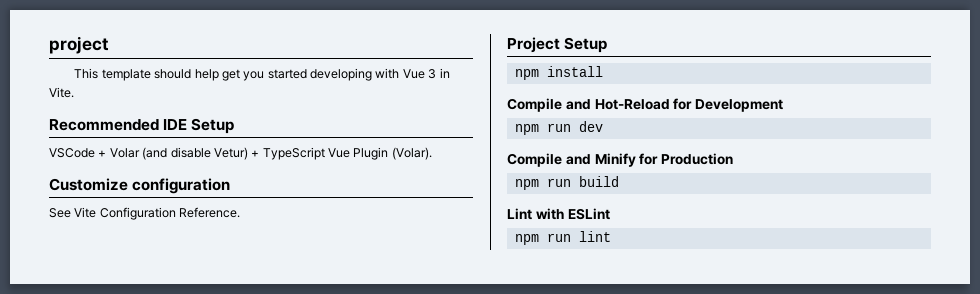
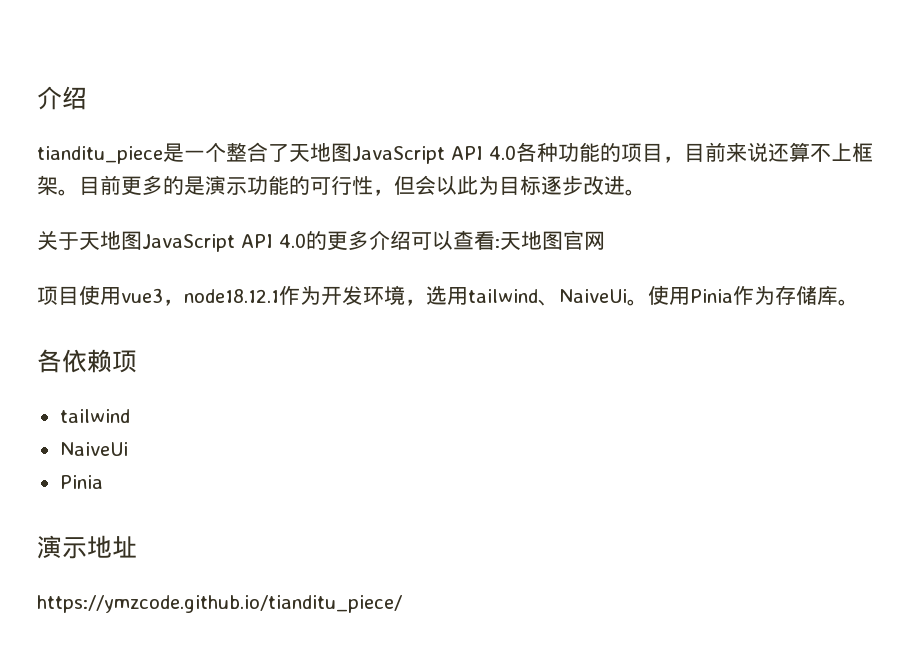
[49,36,109,54] [74,68,450,81] [49,87,74,98] [49,118,235,134] [49,147,432,160] [49,178,231,194] [49,207,241,220] [507,37,608,53] [514,66,603,80] [507,98,784,112] [514,121,603,135] [507,153,734,167] [514,176,619,190] [507,208,610,220] [514,231,611,245] project // This template should help get you started developing with Vue 3 in Vite. // Recommended IDE Setup // VSCode + Volar (and disable Vetur) + TypeScript Vue Plugin (Volar). // Customize configuration // See Vite Configuration Reference. // Project Setup // npm install // Compile and Hot-Reload for Development // npm run dev // Compile and Minify for Production // npm run build // Lint with ESLint // npm run lint -> [37,86,87,110] [37,142,873,164] [37,175,646,196] [37,230,605,252] [37,285,859,306] [37,349,137,373] [59,409,130,423] [59,442,128,456] [59,475,103,489] [37,535,137,559] [37,595,402,613] 介绍 // tianditu_piece是一个整合了天地图JavaScript API 4.0各种功能的项目，目前来说还算不上框架。目前更多的是演示功能的可行性，但会以此为目标逐步改进。 // 关于天地图JavaScript API 4.0的更多介绍可以查看:天地图官网 // 项目使用vue3，node18.12.1作为开发环境，选用tailwind、NaiveUi。使用Pinia作为存储库。 // 各依赖项 // tailwind // NaiveUi // Pinia // 演示地址 // https://ymzcode.github.io/tianditu_piece/

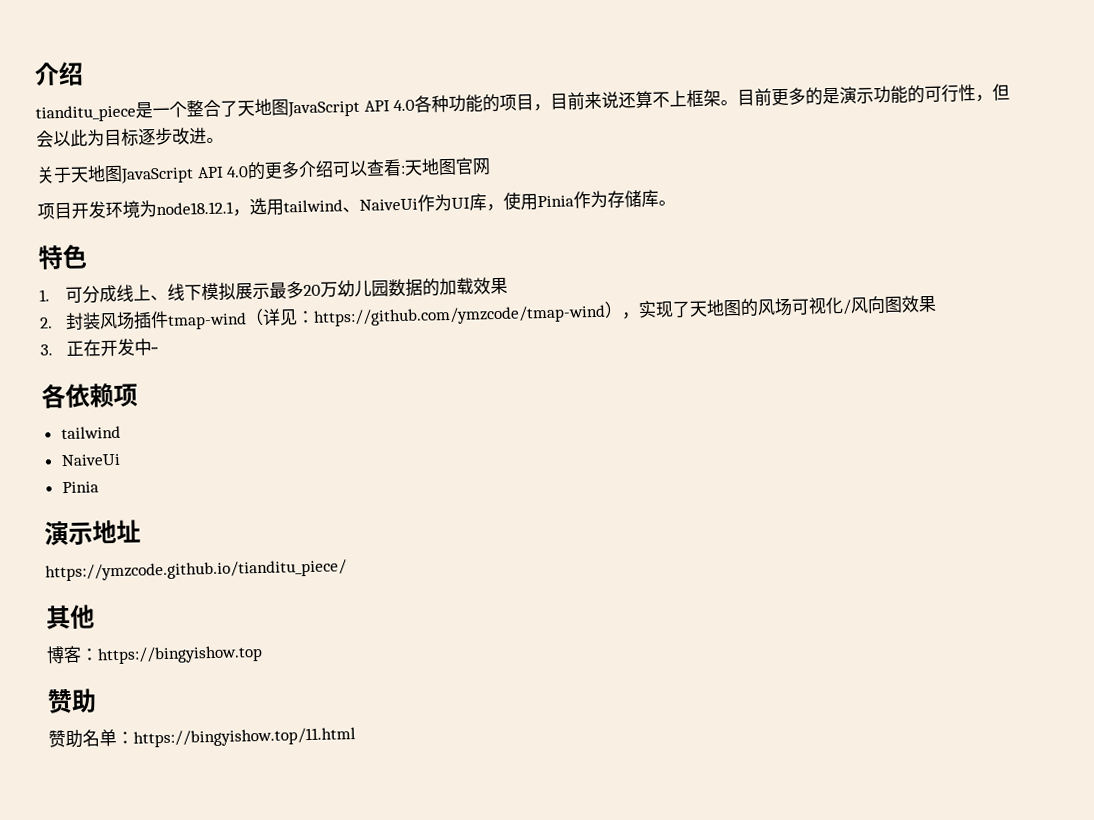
[79,285,321,306] 使用vue3，node18.12.1作为 -> (72, 211) none
(405, 295) none -> [139,200,234,218] 为node18.12.1
[627,299,648,306] 。 -> [417,193,504,212] 作为UI库，
(859, 302) none -> [38,244,87,270] [39,277,509,304] [39,295,938,330] [40,338,159,357] // 特色 // 1.可分成线上、线下模拟展示最多20万幼儿园数据的加载效果 // 2.封装风场插件tmap-wind（详见：https://github.com/ymzcode/tmap-wind），实现了天地图的风场可视化/风向图效果 // 3.正在开发中···
(402, 604) none -> [45,604,95,630] [46,644,263,665] [47,688,97,714] [48,727,356,749] // 其他 // 博客：https://bingyishow.top // 赞助 // 赞助名单：https://bingyishow.top/11.html

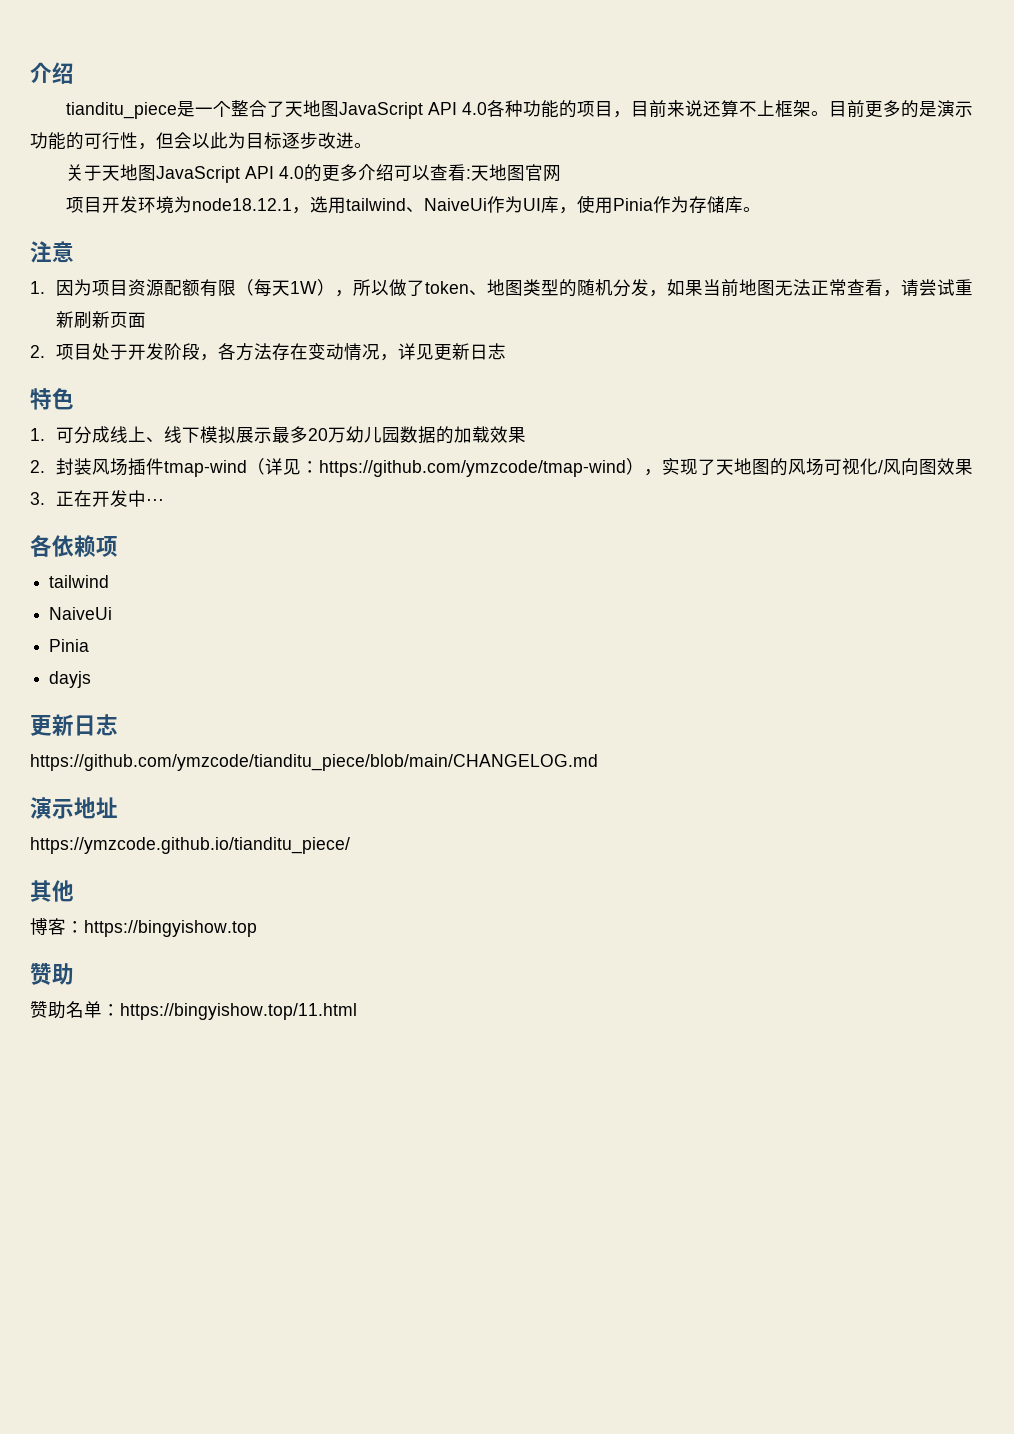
(676, 203) none -> [30,241,74,263] [30,279,974,297] [56,311,147,328] [30,343,507,361] // 注意 // 1.因为项目资源配额有限（每天1W），所以做了token、地图类型的随机分发，如果当前地图无法正常查看，请尝试重新刷新页面 // 2.项目处于开发阶段，各方法存在变动情况，详见更新日志
(99, 487) none -> [49,671,92,688] [30,714,118,736] [30,754,598,771] // dayjs // 更新日志 // https://github.com/ymzcode/tianditu_piece/blob/main/CHANGELOG.md

